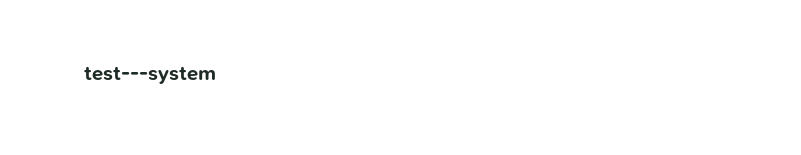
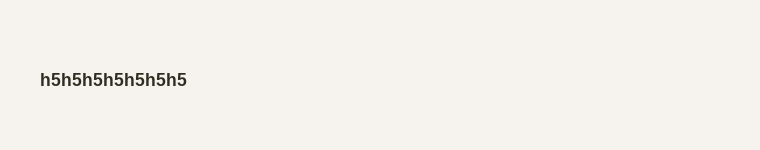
[84,66,216,84] test---system -> [40,73,187,86] h5h5h5h5h5h5h5

